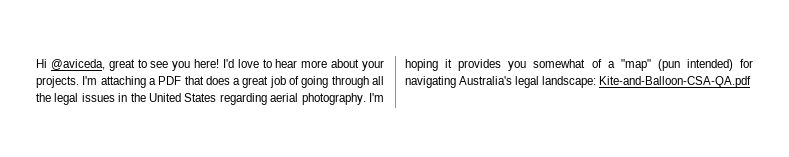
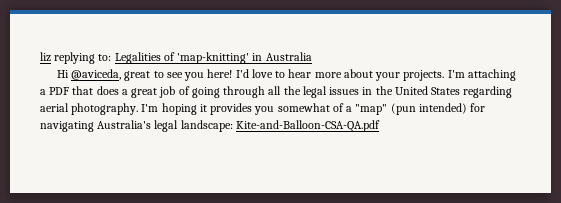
(36, 63) none -> [40,52,312,64] liz replying to: Legalities of 'map-knitting' in Australia //

